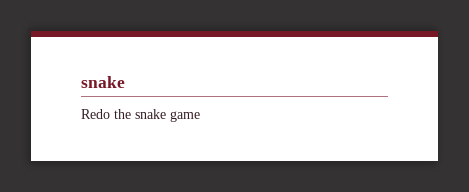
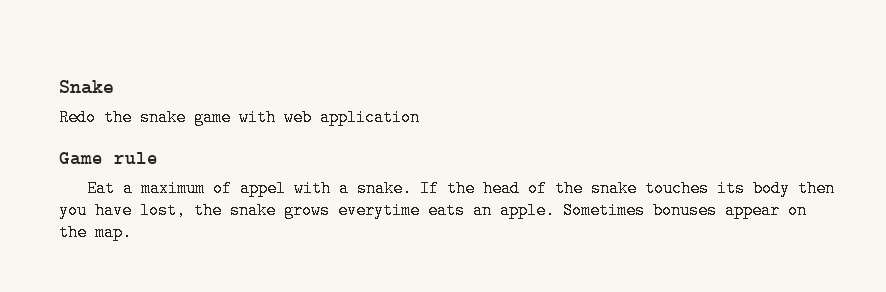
[81,76,125,88] snake -> [59,80,114,94] Snake
(200, 116) none -> [239,109,420,126] [59,152,158,165] [86,180,835,197] [59,202,807,219] [59,224,132,241] with web application // Game rule // Eat a maximum of appel with a snake. If the head of the snake touches its body then you have lost, the snake grows everytime eats an apple. Sometimes bonuses appear on the map.

